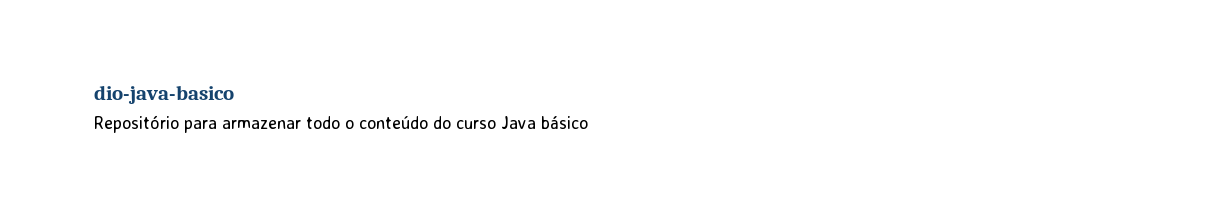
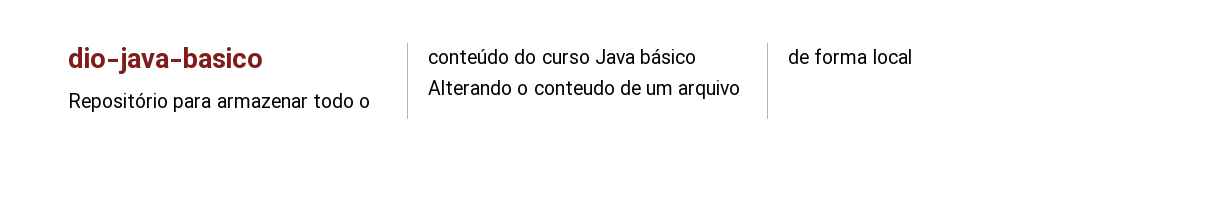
(588, 122) none -> [428,80,741,99] [788,48,912,64] Alterando o conteudo de um arquivo de forma local

